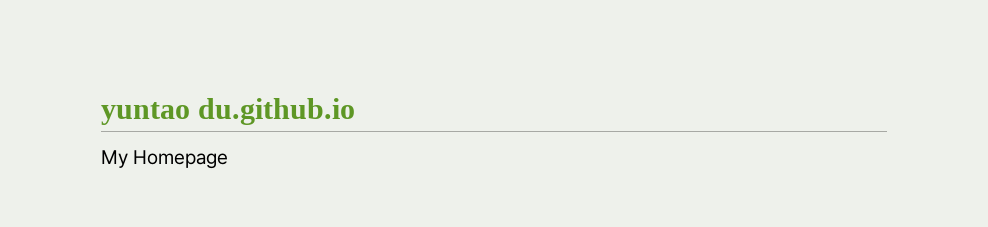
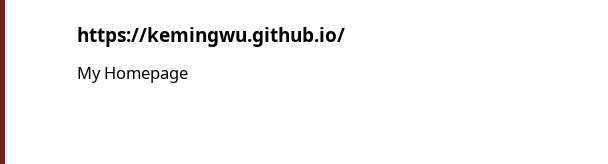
[101,98,356,125] yuntao du.github.io -> [77,27,345,47] https://kemingwu.github.io/

